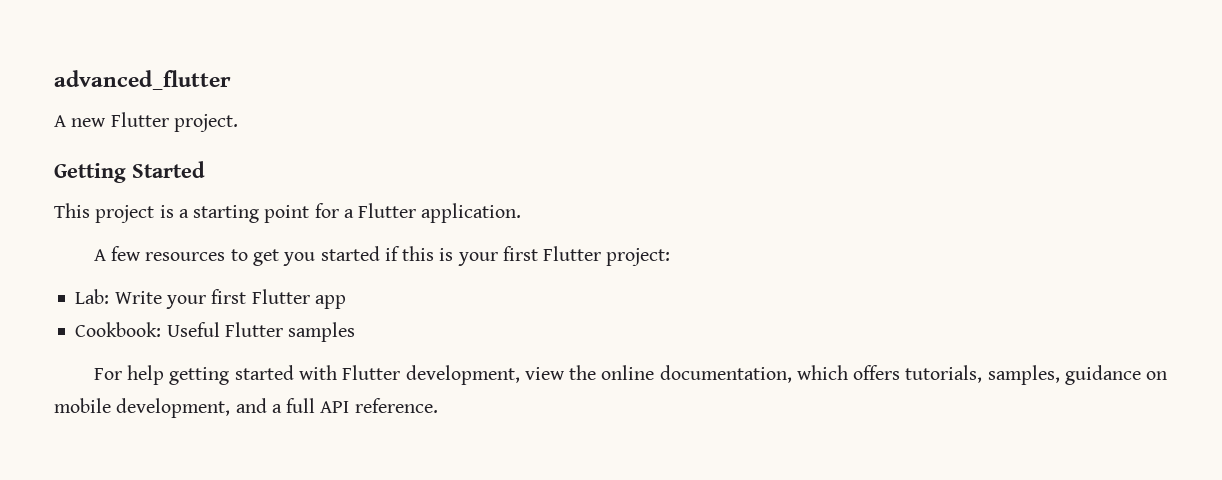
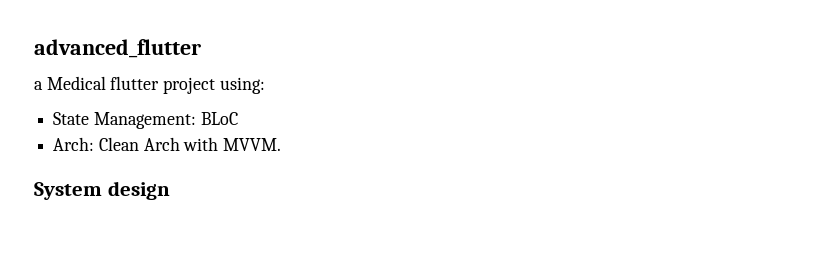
[54,112,238,132] [54,161,205,183] [54,203,522,223] [93,246,671,266] [75,289,346,309] [75,322,356,342] [93,365,1168,385] [54,398,438,418] A new Flutter project. // Getting Started // This project is a starting point for a Flutter application. // A few resources to get you started if this is your first Flutter project: // Lab: Write your first Flutter app // Cookbook: Useful Flutter samples // For help getting started with Flutter development, view the online documentation, which offers tutorials, samples, guidance on mobile development, and a full API reference. -> [34,76,265,94] [53,112,238,129] [53,137,282,151] [34,181,170,200] a Medical flutter project using: // State Management: BLoC // Arch: Clean Arch with MVVM. // System design

